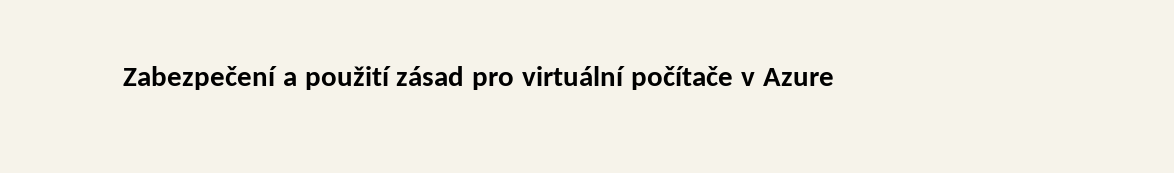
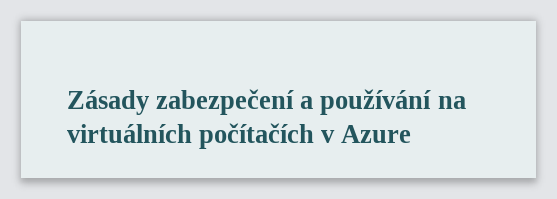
[123,66,733,90] Zabezpečení a použití zásad pro virtuální počítače -> [67,89,466,115] [67,123,315,149] Zásady zabezpečení a používání na virtuálních počítačích

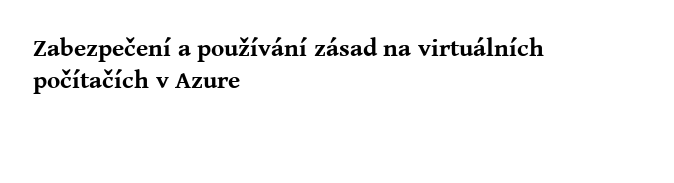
[67,89,295,115] Zásady zabezpečení -> [33,37,171,62] Zabezpečení
(432, 102) none -> [313,37,378,56] zásad

